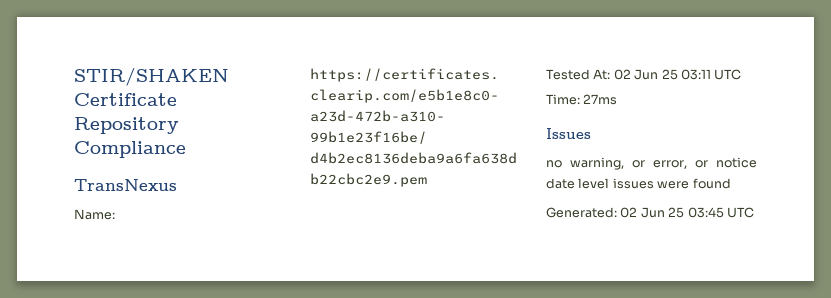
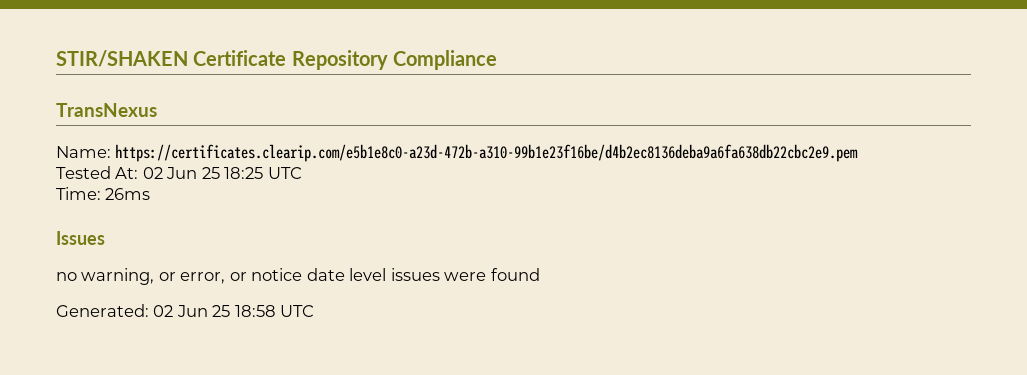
[680,69,711,80] 03:11 -> [224,167,264,179] 18:25
[583,94,618,105] 27ms -> [105,188,151,200] 26ms
[687,207,724,218] 03:45 -> [234,305,276,317] 18:58

